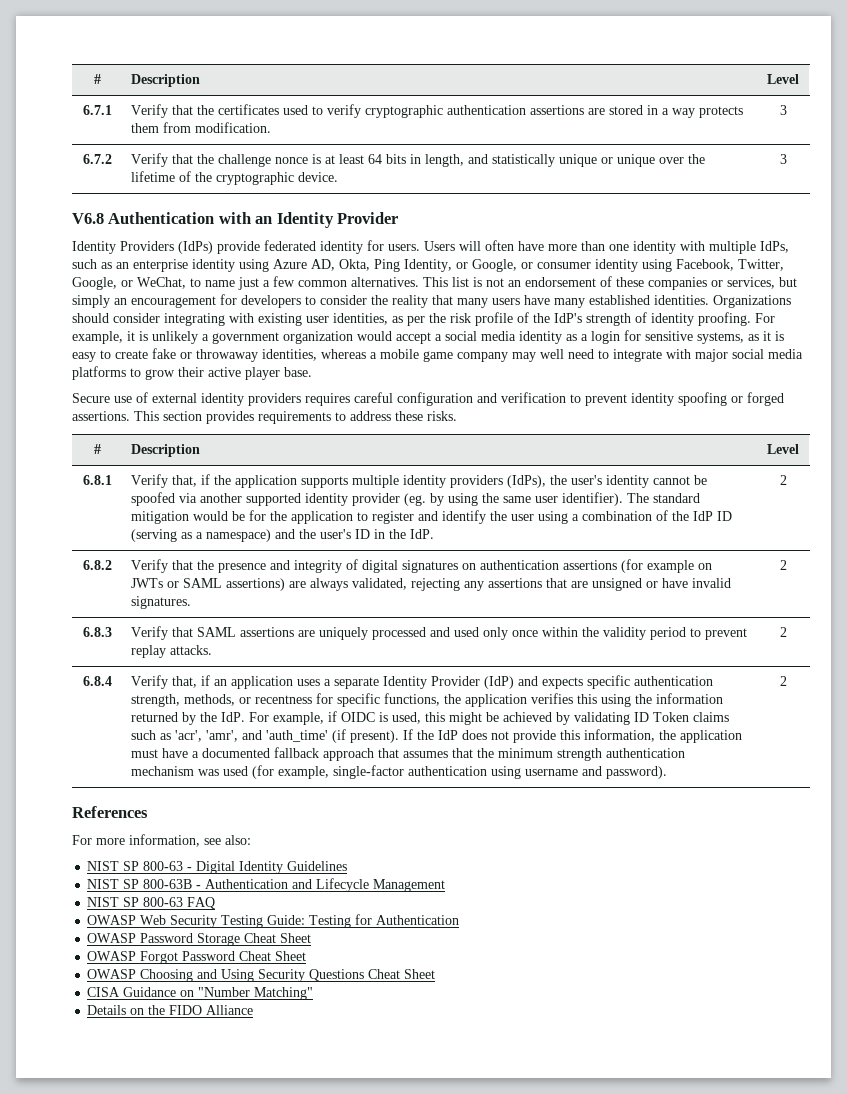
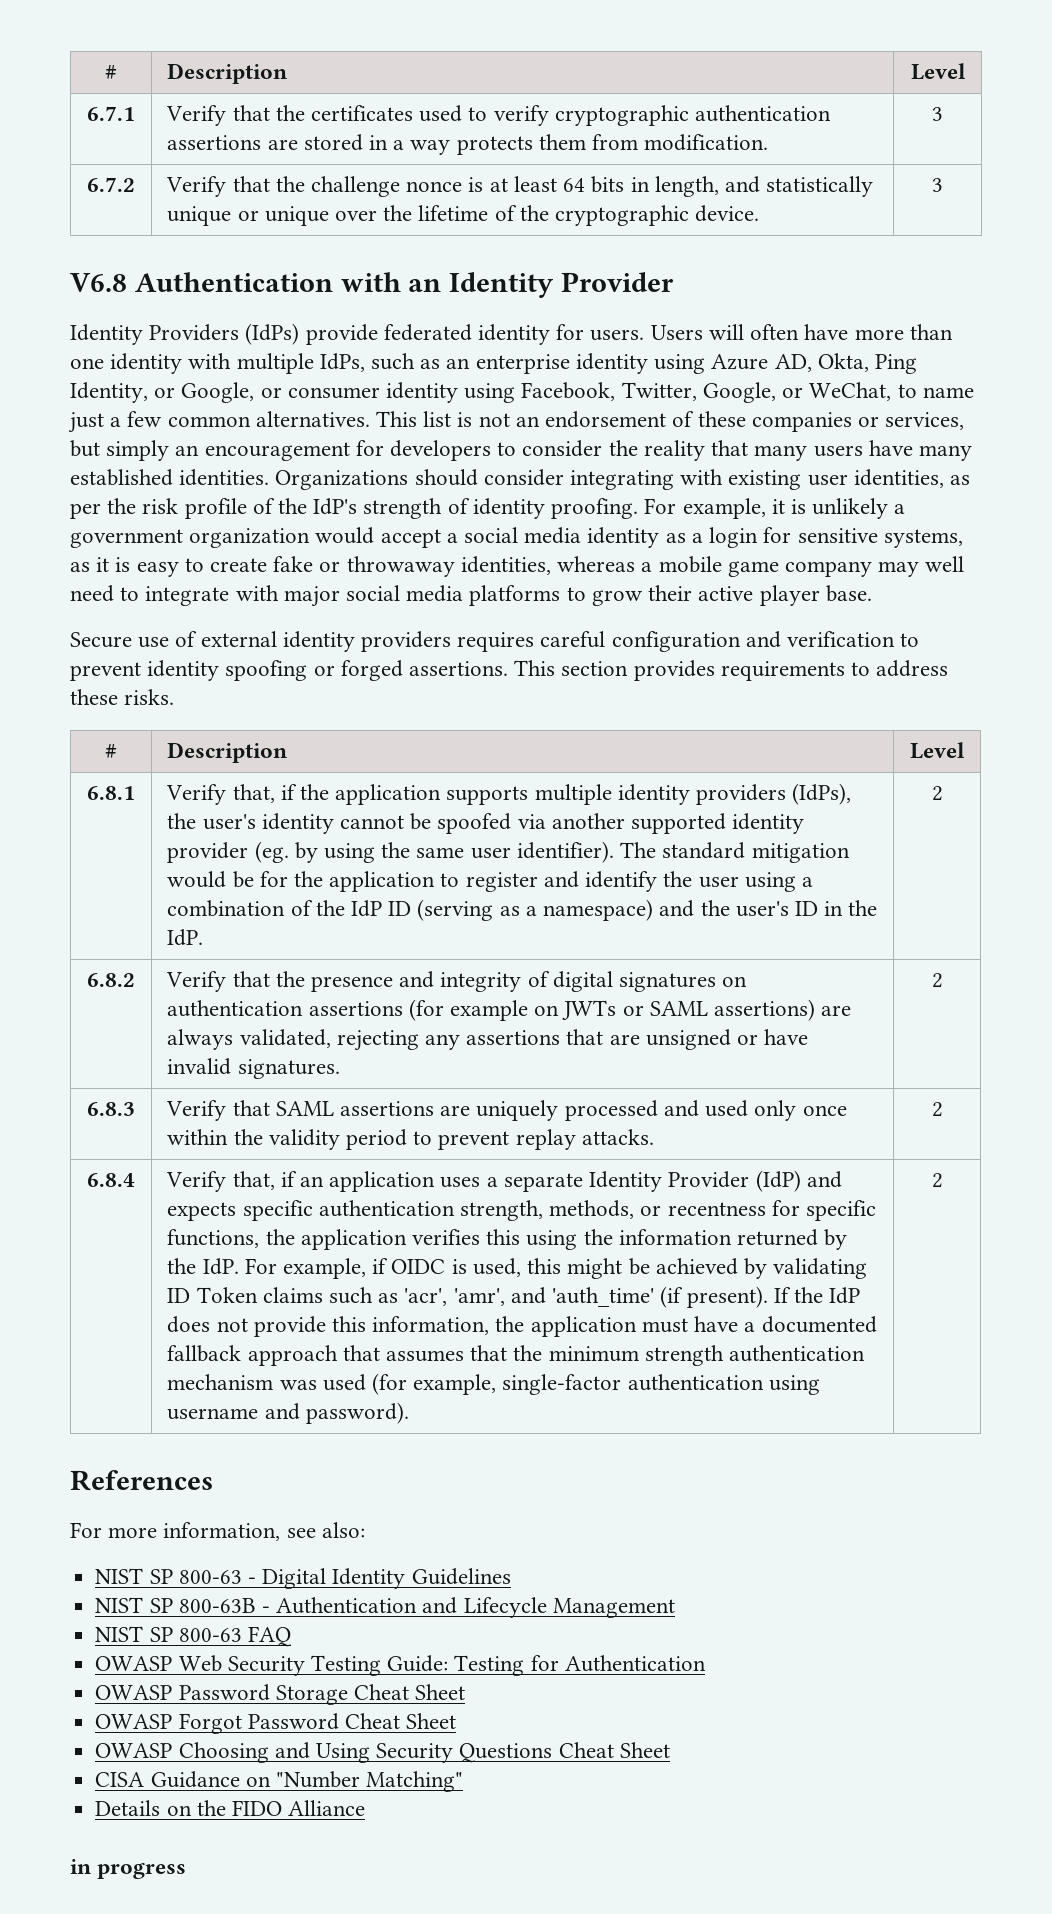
(254, 1010) none -> [70,1859,187,1879] // in progress

